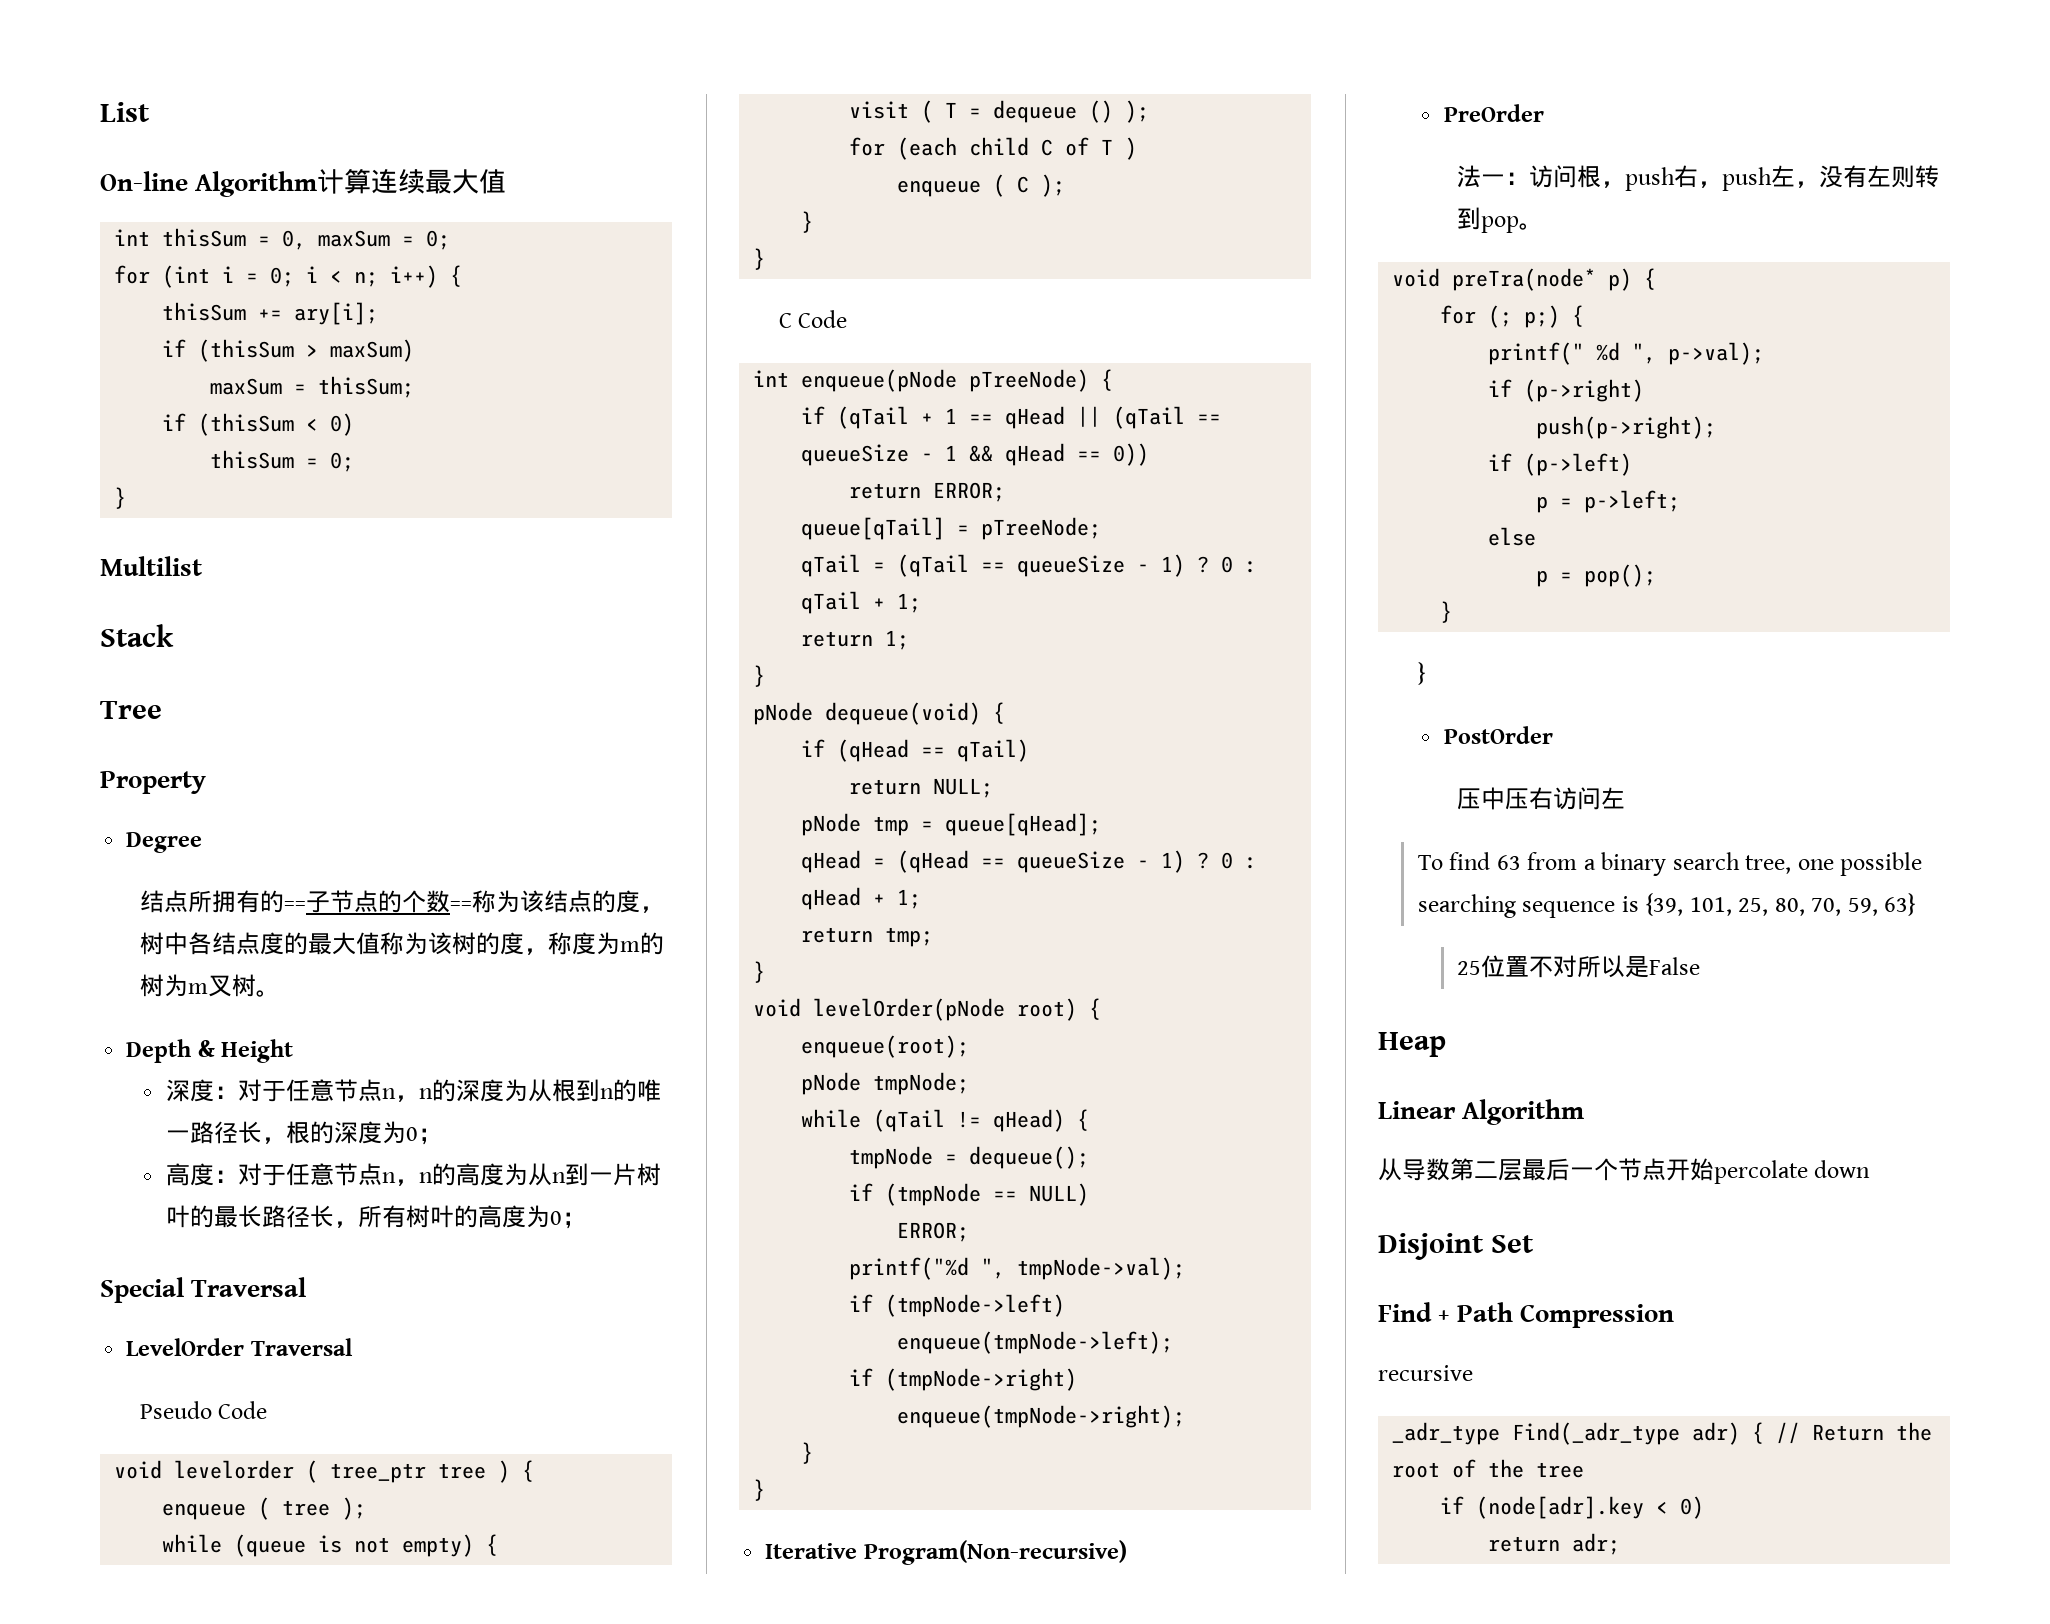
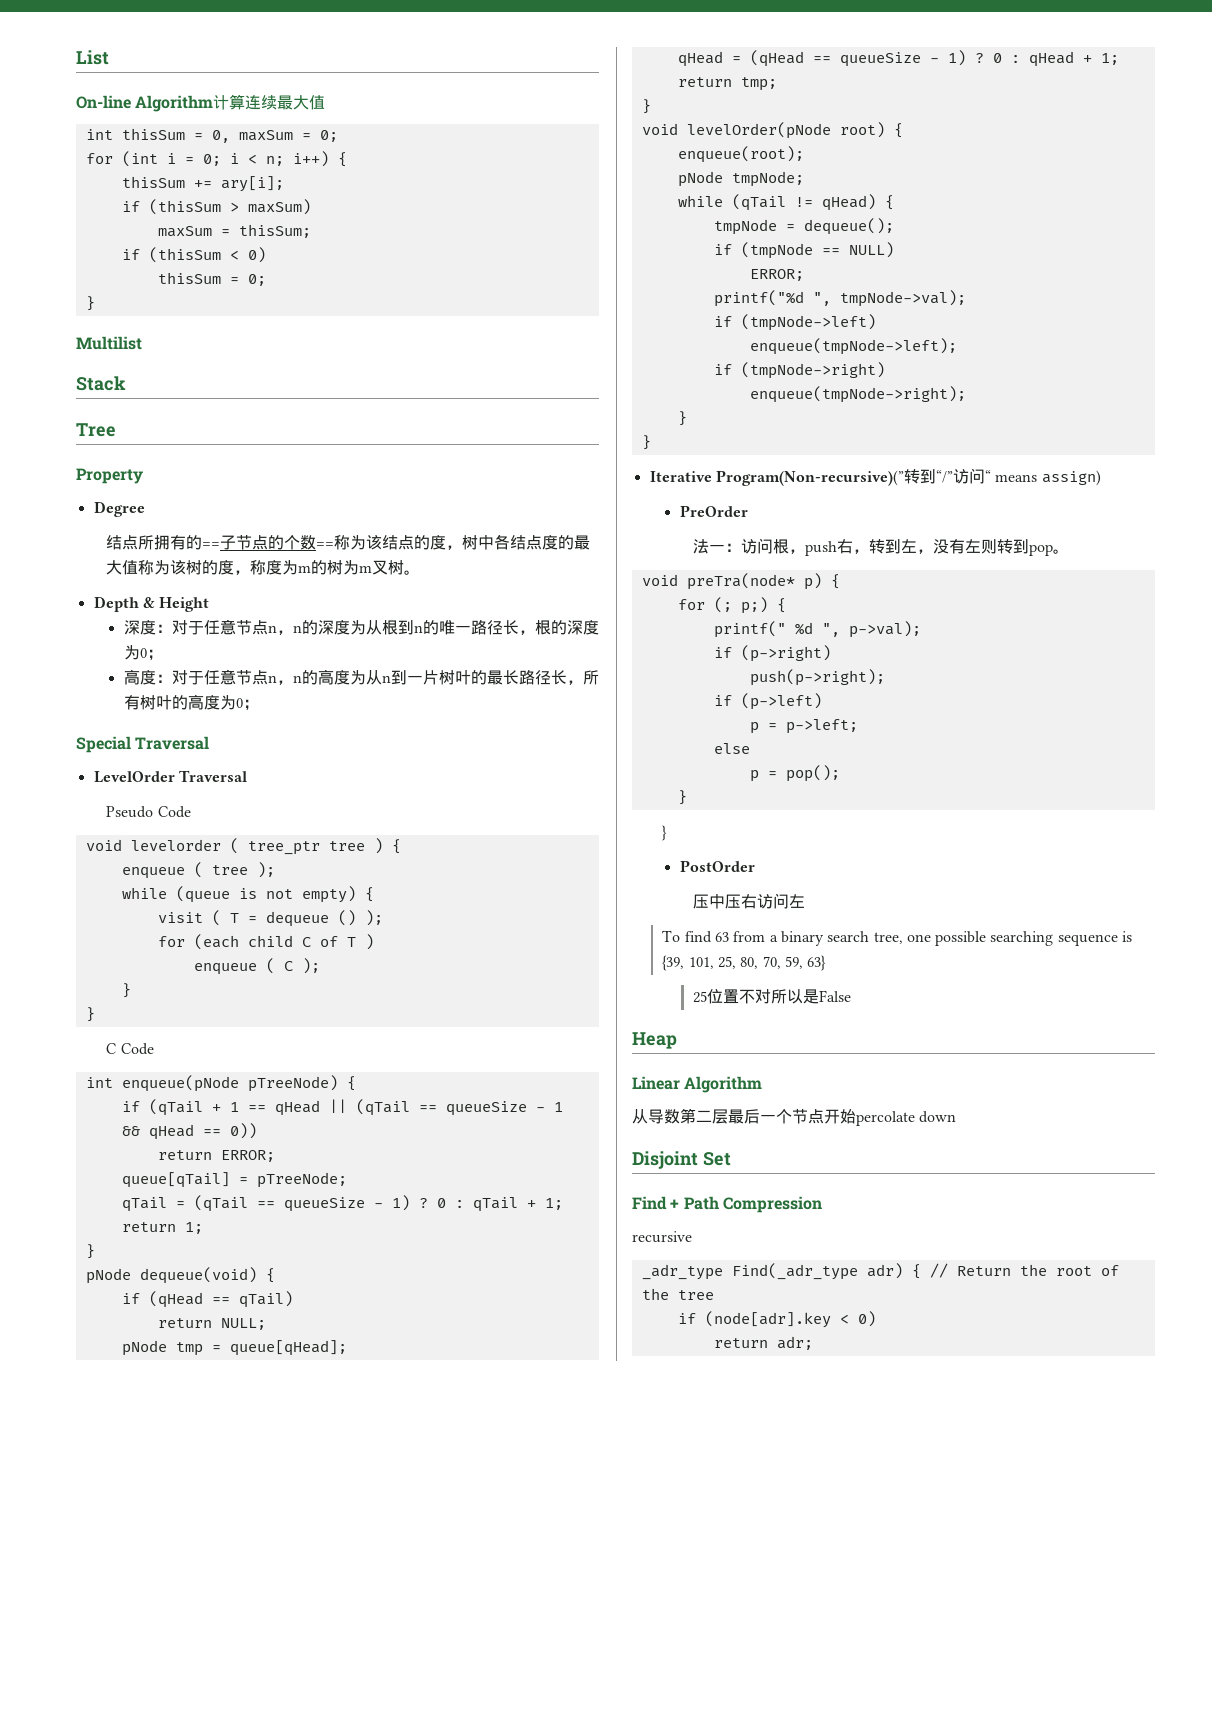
[863,1540,1127,1565] Program(Non-recursive) -> [715,468,1101,486] Program(Non-recursive)(”转到“/”访问“ means assign)
[1722,167,1773,191] push -> [868,539,901,554] 转到

